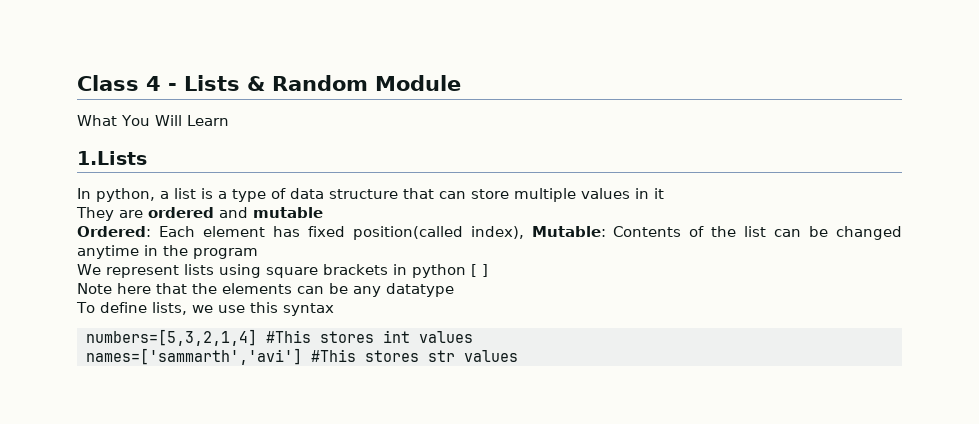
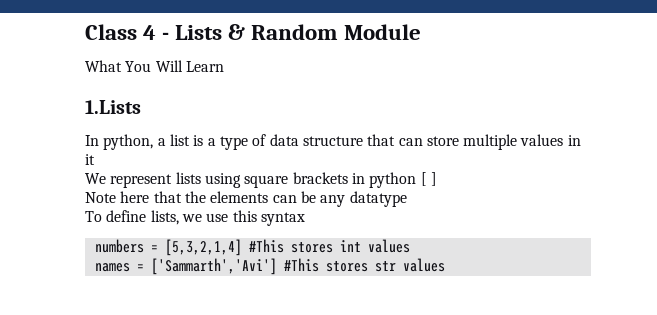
[76,207,323,221] [77,226,903,240] [77,245,258,259] // They are ordered and mutable // Ordered: Each element has fixed position(called index), Mutable: Contents of the list can be changed anytime in the program -> (95, 159) none
[86,329,257,346] numbers=[5,3,2,1,4] -> [94,239,242,256] numbers = [5,3,2,1,4]
[86,348,302,365] names=['sammarth','avi'] -> [94,258,277,275] names = ['Sammarth','Avi']

